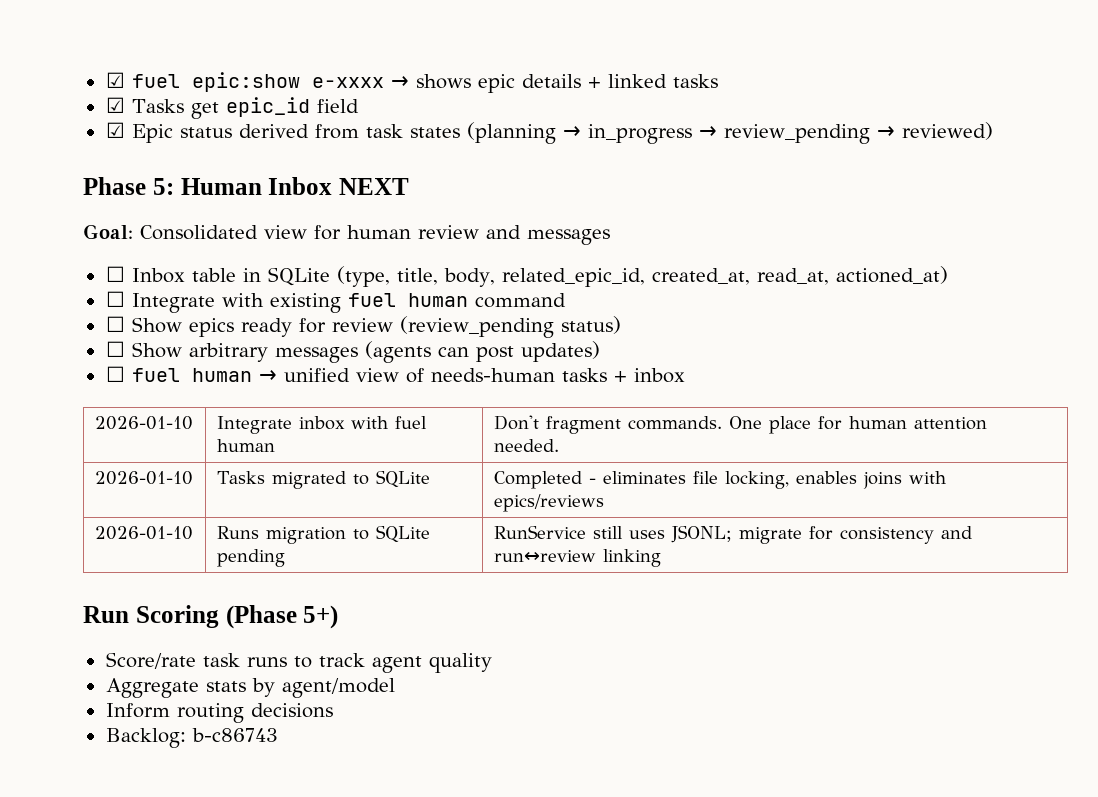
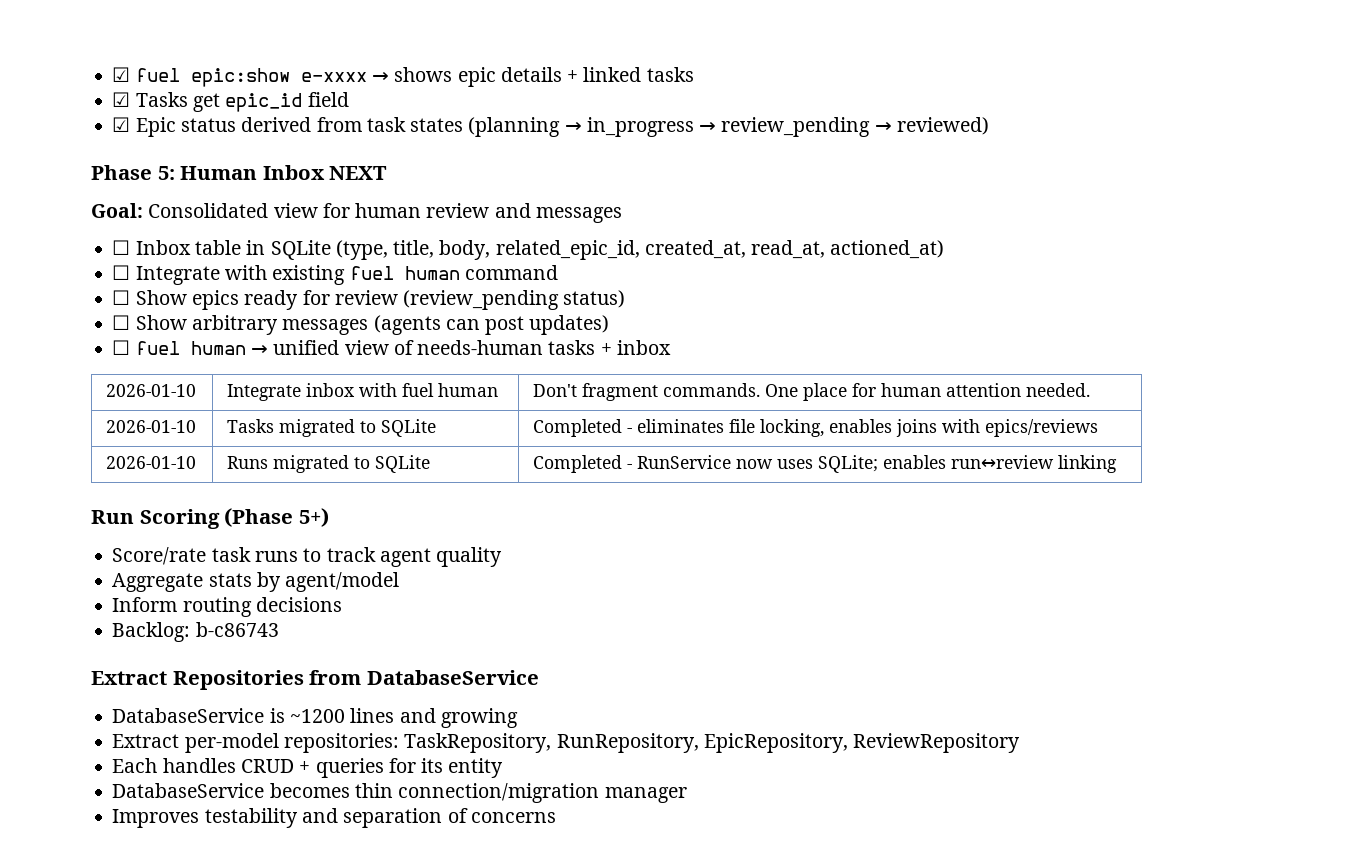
[265,525,430,544] [216,549,285,567] [493,525,972,544] migration to SQLite pending | RunService still uses JSONL; migrate for consistency and -> [273,455,431,473] [533,455,947,473] migrated to SQLite | Completed - RunService now uses SQLite; enables
(278, 735) none -> [91,670,539,690] [112,708,518,728] [112,733,1021,753] [112,758,504,778] [112,783,687,803] [112,808,556,828] // Extract Repositories from DatabaseService // DatabaseService is ~1200 lines and growing // Extract per-model repositories: TaskRepository, RunRepository, EpicRepository, ReviewRepository // Each handles CRUD + queries for its entity // DatabaseService becomes thin connection/migration manager // Improves testability and separation of concerns

